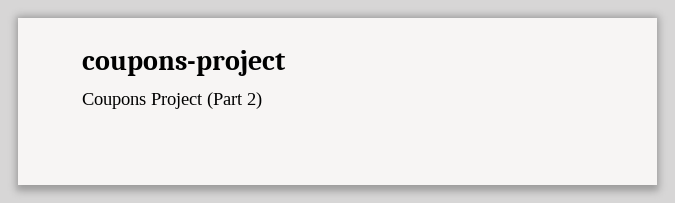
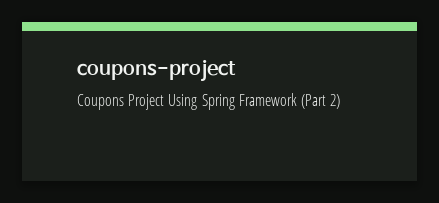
(203, 101) none -> [168,93,297,110] Using Spring Framework

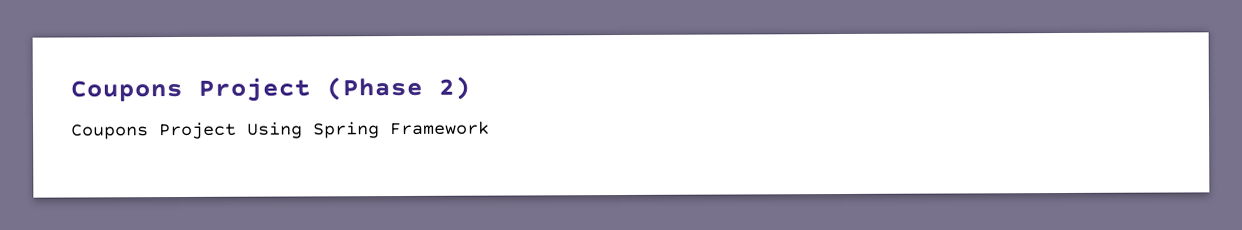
[77,59,236,82] coupons-project -> [70,76,471,102] Coupons Project (Phase 2)
[300,94,341,109] (Part 2) -> (490, 128) none

